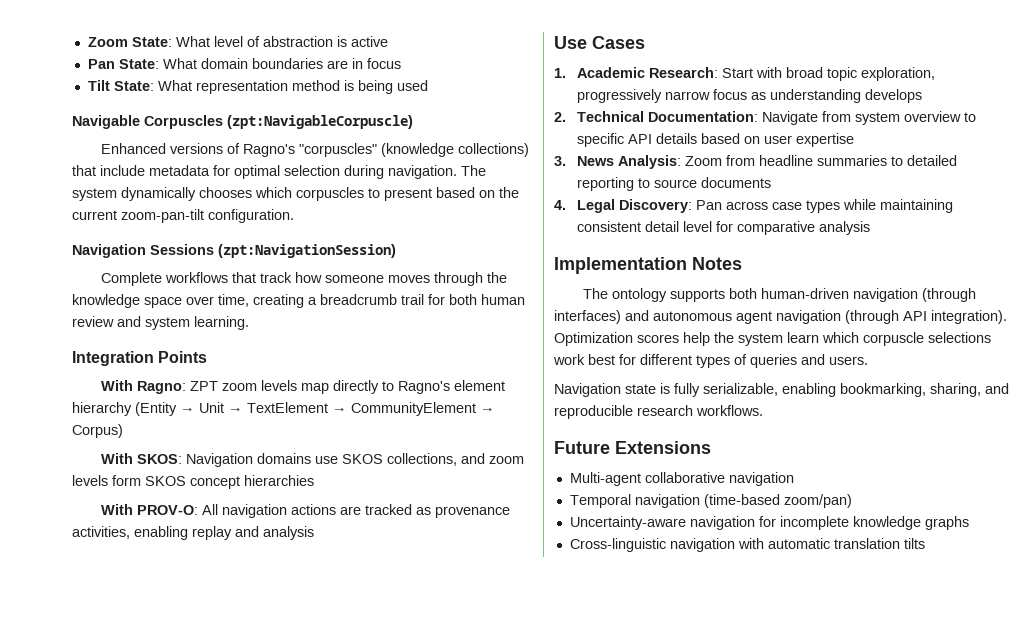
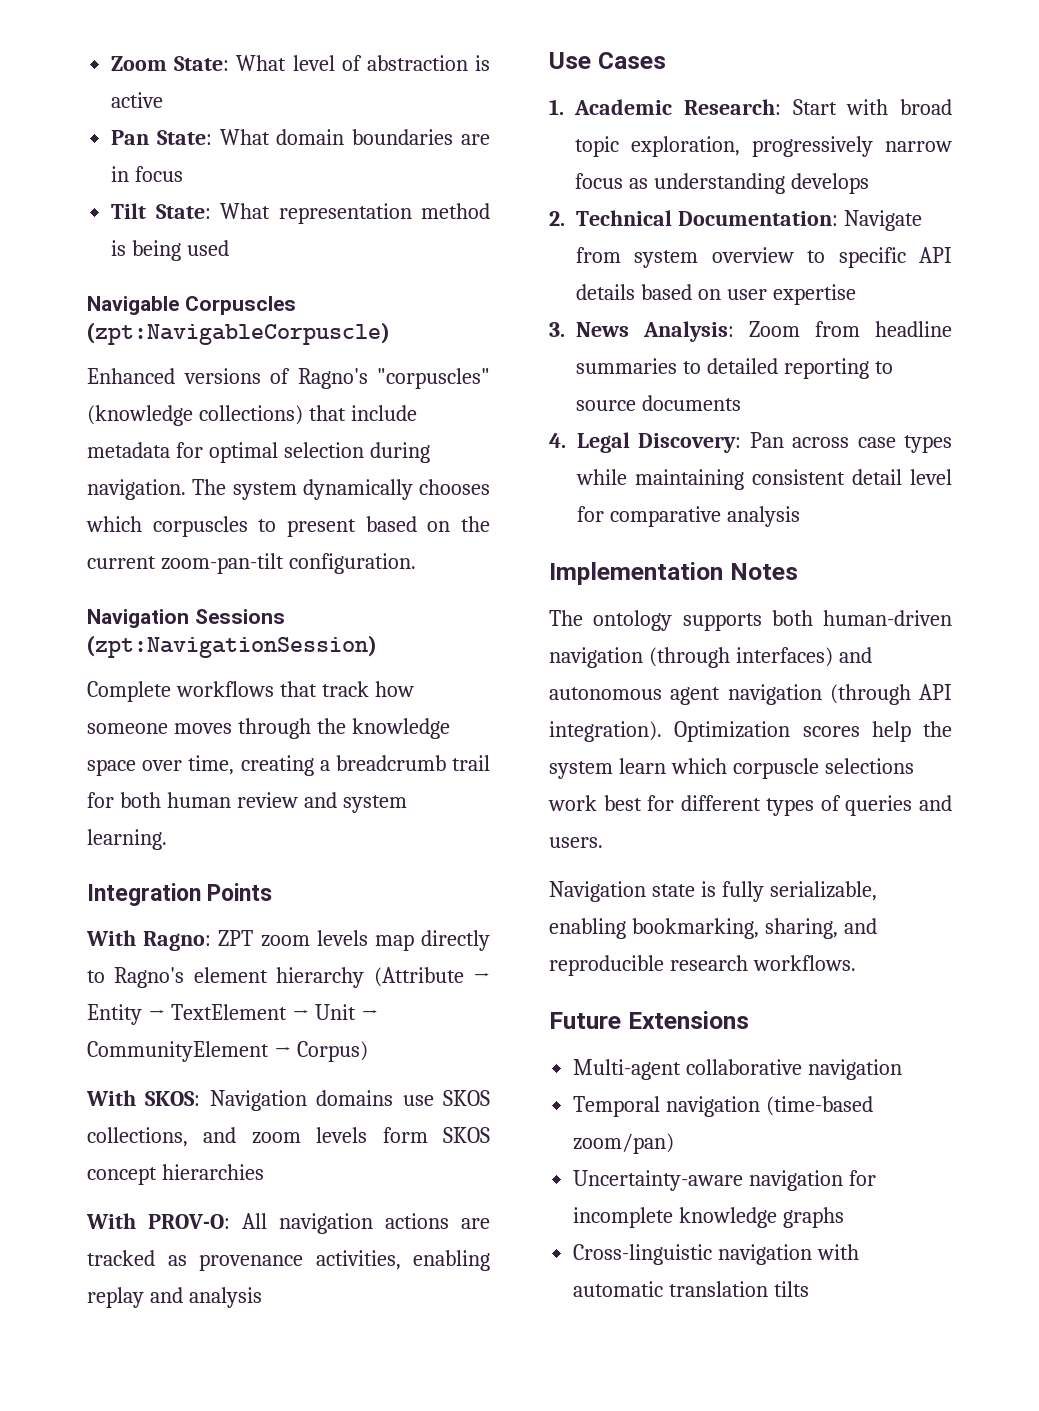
[135,402,177,416] (Entity -> [373,967,490,987] [87,1004,287,1025] (Attribute → Entity → TextElement
[247,402,347,413] TextElement → -> (378, 1014) none

